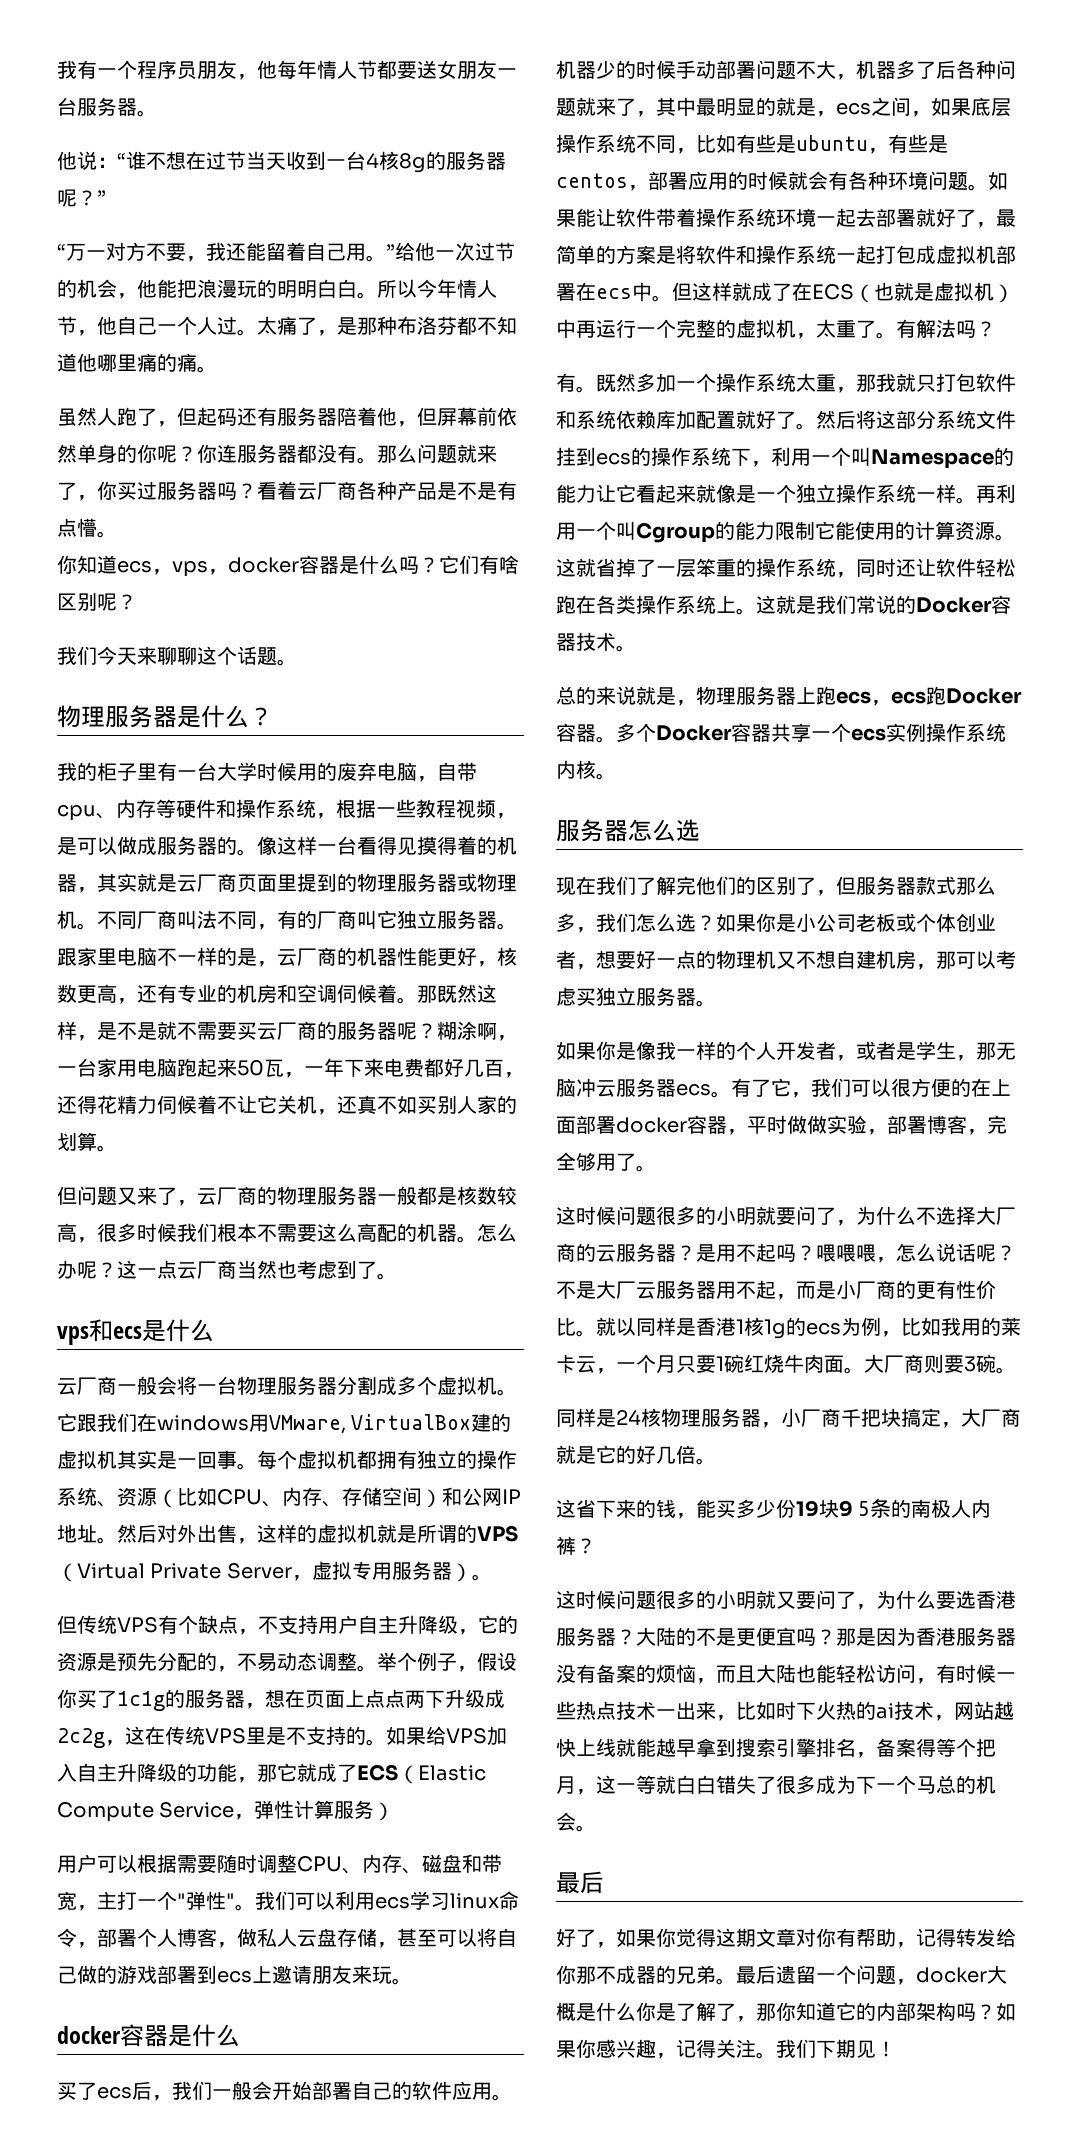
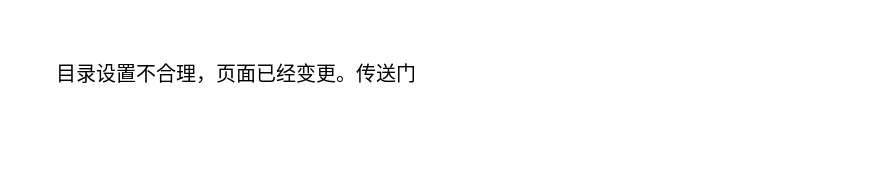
[57,60,517,80] [57,97,157,117] [57,151,506,173] [57,189,106,207] [57,242,515,262] [57,279,497,299] [57,316,517,336] [57,353,217,373] [57,407,517,427] [57,444,497,464] [57,481,517,501] [57,518,117,538] [57,555,519,577] [57,592,137,611] [57,646,297,666] [57,705,273,728] [57,762,477,782] [57,799,516,821] [57,836,517,856] [57,873,517,893] [57,910,517,930] [57,947,517,967] [57,984,497,1004] [57,1021,517,1041] [57,1058,524,1078] [57,1095,517,1115] [57,1132,117,1152] [57,1186,517,1206] [57,1223,517,1243] [57,1260,397,1280] [57,1319,214,1345] [57,1376,517,1396] [57,1413,512,1434] [57,1450,517,1470] [57,1487,521,1508] [57,1524,518,1544] [57,1561,492,1582] [57,1615,518,1635] [57,1652,517,1672] [57,1689,505,1711] [57,1726,507,1748] [57,1763,486,1784] [57,1800,395,1822] [57,1854,502,1874] [57,1891,519,1911] [57,1928,517,1948] [57,1965,412,1985] [57,2024,240,2047] [57,2081,512,2101] [556,60,1016,80] [556,97,1011,117] [556,134,948,154] [556,171,1008,191] [556,208,1016,228] [556,245,1016,264] [556,282,1014,303] [556,319,996,339] [556,373,1016,393] [556,410,1016,430] [556,447,1014,469] [556,484,1016,504] [556,521,1015,543] [556,558,1016,578] [556,595,1011,615] [556,632,636,652] [556,686,1022,706] [556,723,1006,743] [556,760,616,780] [556,819,700,842] [556,876,996,896] [556,913,996,933] [556,950,1016,970] [556,987,716,1007] [556,1041,1016,1061] [556,1078,1011,1098] [556,1115,1007,1135] [556,1152,656,1172] [556,1206,1016,1226] [556,1243,1016,1263] [556,1280,996,1300] [556,1317,1021,1339] [556,1354,1016,1374] [556,1408,1021,1428] [556,1445,716,1465] [556,1498,992,1519] [556,1536,596,1555] [556,1590,1016,1610] [556,1627,1016,1646] [556,1664,1016,1684] [556,1701,1014,1721] [556,1738,996,1758] [556,1775,996,1795] [556,1812,596,1832] [556,1871,604,1894] [556,1928,1016,1948] [556,1965,1007,1985] [556,2002,1016,2022] [556,2039,896,2059] 我有一个程序员朋友，他每年情人节都要送女朋友一台服务器。 // 他说：“谁不想在过节当天收到一台4核8g的服务器呢？” // “万一对方不要，我还能留着自己用。”给他一次过节的机会，他能把浪漫玩的明明白白。所以今年情人节，他自己一个人过。太痛了，是那种布洛芬都不知道他哪里痛的痛。 // 虽然人跑了，但起码还有服务器陪着他，但屏幕前依然单身的你呢？你连服务器都没有。那么问题就来了，你买过服务器吗？看着云厂商各种产品是不是有点懵。 // 你知道ecs，vps，docker容器是什么吗？它们有啥区别呢？ // 我们今天来聊聊这个话题。 // 物理服务器是什么？ // 我的柜子里有一台大学时候用的废弃电脑，自带cpu、内存等硬件和操作系统，根据一些教程视频，是可以做成服务器的。像这样一台看得见摸得着的机器，其实就是云厂商页面里提到的物理服务器或物理机。不同厂商叫法不同，有的厂商叫它独立服务器。跟家里电脑不一样的是，云厂商的机器性能更好，核数更高，还有专业的机房和空调伺候着。那既然这样，是不是就不需要买云厂商的服务器呢？糊涂啊，一台家用电脑跑起来50瓦，一年下来电费都好几百，还得花精力伺候着不让它关机，还真不如买别人家的划算。 // 但问题又来了，云厂商的物理服务器一般都是核数较高，很多时候我们根本不需要这么高配的机器。怎么办呢？这一点云厂商当然也考虑到了。 // vps和ecs是什么 // 云厂商一般会将一台物理服务器分割成多个虚拟机。它跟我们在windows用VMware, VirtualBox建的虚拟机其实是一回事。每个虚拟机都拥有独立的操作系统、资源（比如CPU、内存、存储空间）和公网IP地址。然后对外出售，这样的虚拟机就是所谓的VPS（Virtual Private Server，虚拟专用服务器）。 // 但传统VPS有个缺点，不支持用户自主升降级，它的资源是预先分配的，不易动态调整。举个例子，假设你买了1c1g的服务器，想在页面上点点两下升级成2c2g，这在传统VPS里是不支持的。如果给VPS加入自主升降级的功能，那它就成了ECS（Elastic Compute Service，弹性计算服务） // 用户可以根据需要随时调整CPU、内存、磁盘和带宽，主打一个"弹性"。我们可以利用ecs学习linux命令，部署个人博客，做私人云盘存储，甚至可以将自己做的游戏部署到ecs上邀请朋友来玩。 // docker容器是什么 // 买了ecs后，我们一般会开始部署自己的软件应用。机器少的时候手动部署问题不大，机器多了后各种问题就来了，其中最明显的就是，ecs之间，如果底层操作系统不同，比如有些是ubuntu，有些是centos，部署应用的时候就会有各种环境问题。如果能让软件带着操作系统环境一起去部署就好了，最简单的方案是将软件和操作系统一起打包成虚拟机部署在ecs中。但这样就成了在ECS（也就是虚拟机）中再运行一个完整的虚拟机，太重了。有解法吗？ // 有。既然多加一个操作系统太重，那我就只打包软件和系统依赖库加配置就好了。然后将这部分系统文件挂到ecs的操作系统下，利用一个叫Namespace的能力让它看起来就像是一个独立操作系统一样。再利用一个叫Cgroup的能力限制它能使用的计算资源。这就省掉了一层笨重的操作系统，同时还让软件轻松跑在各类操作系统上。这就是我们常说的Docker容器技术。 // 总的来说就是，物理服务器上跑ecs，ecs跑Docker容器。多个Docker容器共享一个ecs实例操作系统内核。 // 服务器怎么选 // 现在我们了解完他们的区别了，但服务器款式那么多，我们怎么选？如果你是小公司老板或个体创业者，想要好一点的物理机又不想自建机房，那可以考虑买独立服务器。 // 如果你是像我一样的个人开发者，或者是学生，那无脑冲云服务器ecs。有了它，我们可以很方便的在上面部署docker容器，平时做做实验，部署博客，完全够用了。 // 这时候问题很多的小明就要问了，为什么不选择大厂商的云服务器？是用不起吗？喂喂喂，怎么说话呢？不是大厂云服务器用不起，而是小厂商的更有性价比。就以同样是香港1核1g的ecs为例，比如我用的莱卡云，一个月只要1碗红烧牛肉面。大厂商则要3碗。 // 同样是24核物理服务器，小厂商千把块搞定，大厂商就是它的好几倍。 // 这省下来的钱，能买多少份19块9 5条的南极人内裤？ // 这时候问题很多的小明就又要问了，为什么要选香港服务器？大陆的不是更便宜吗？那是因为香港服务器没有备案的烦恼，而且大陆也能轻松访问，有时候一些热点技术一出来，比如时下火热的ai技术，网站越快上线就能越早拿到搜索引擎排名，备案得等个把月，这一等就白白错失了很多成为下一个马总的机会。 // 最后 // 好了，如果你觉得这期文章对你有帮助，记得转发给你那不成器的兄弟。最后遗留一个问题，docker大概是什么你是了解了，那你知道它的内部架构吗？如果你感兴趣，记得关注。我们下期见！ -> [55,63,416,84] 目录设置不合理，页面已经变更。传送门

